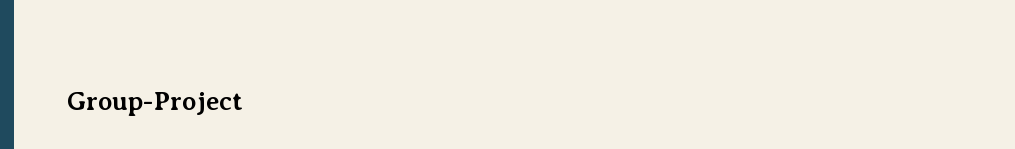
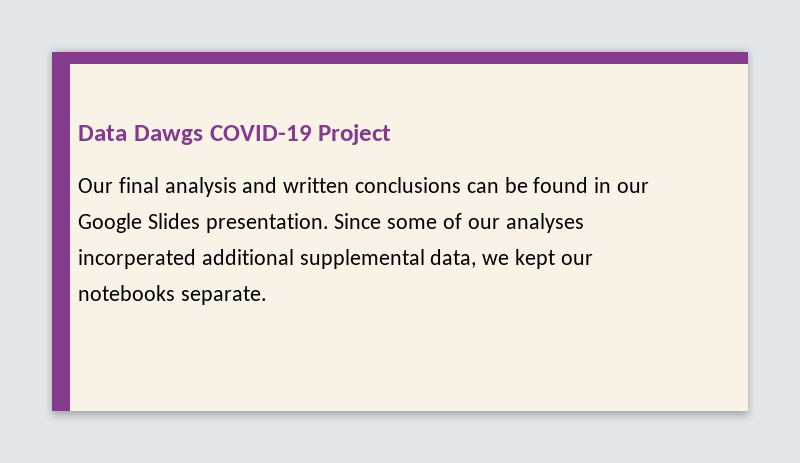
[67,92,243,116] Group-Project -> [78,124,392,145] [78,177,650,197] [78,213,584,233] [78,249,593,269] [78,285,267,305] Data Dawgs COVID-19 Project // Our final analysis and written conclusions can be found in our Google Slides presentation. Since some of our analyses incorperated additional supplemental data, we kept our notebooks separate.

